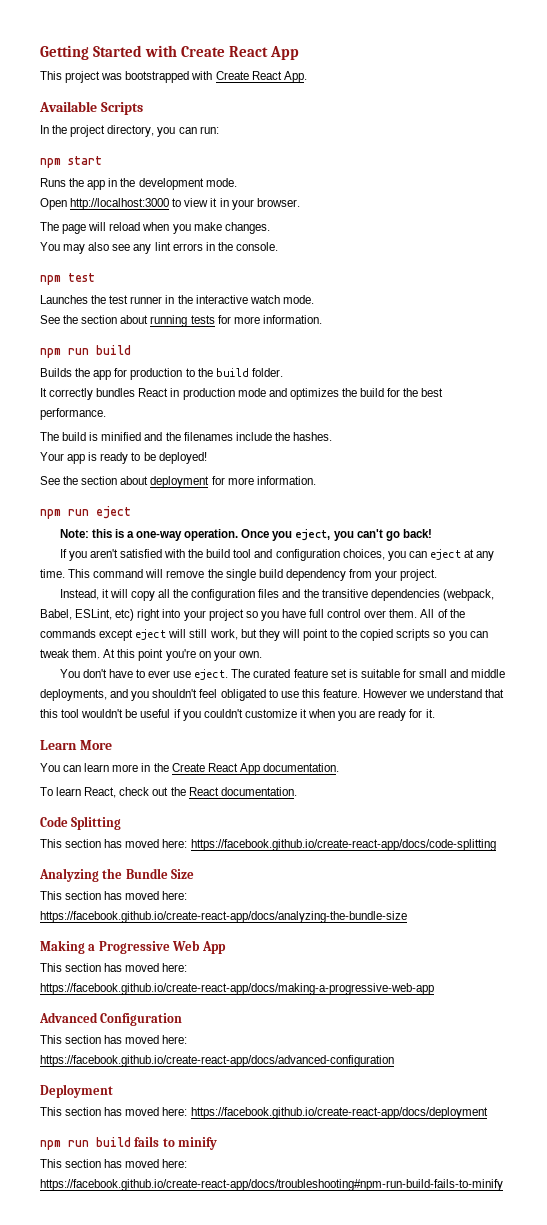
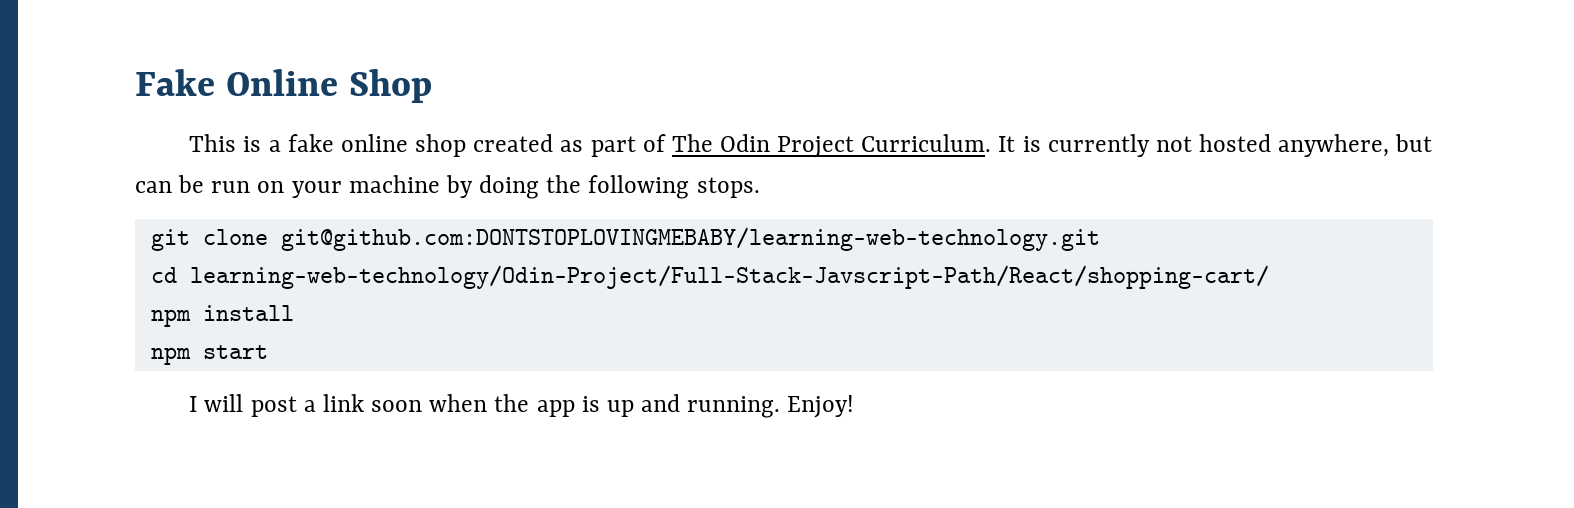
[40,45,299,60] [40,71,307,83] [39,101,143,115] [40,125,219,137] [40,156,102,168] [40,178,237,190] [40,198,300,210] [40,222,270,234] [40,242,278,254] [40,273,95,285] [40,295,314,304] [40,315,322,327] [40,345,131,358] [40,368,283,380] [40,388,444,400] [40,408,106,420] [40,432,332,441] [40,452,207,464] [40,476,316,488] [40,506,131,519] [59,529,432,541] [59,549,495,561] [40,569,438,581] [59,589,494,601] [40,609,465,621] [40,629,488,641] [40,649,262,661] [59,669,506,680] [40,689,505,701] [40,709,435,721] [40,740,112,750] [40,763,339,775] [40,787,297,798] [40,816,122,830] [40,839,496,851] [39,868,195,882] [40,891,188,900] [40,911,407,923] [40,940,226,954] [40,963,188,972] [40,983,434,995] [39,1012,183,1026] [40,1035,188,1044] [40,1055,394,1067] [40,1084,113,1098] [40,1107,488,1119] [40,1136,218,1150] [40,1159,188,1168] [40,1179,503,1191] Getting Started with Create React App // This project was bootstrapped with Create React App. // Available Scripts // In the project directory, you can run: // npm start // Runs the app in the development mode. // Open http://localhost:3000 to view it in your browser. // The page will reload when you make changes. // You may also see any lint errors in the console. // npm test // Launches the test runner in the interactive watch mode. // See the section about running tests for more information. // npm run build // Builds the app for production to the build folder. // It correctly bundles React in production mode and optimizes the build for the best performance. // The build is minified and the filenames include the hashes. // Your app is ready to be deployed! // See the section about deployment for more information. // npm run eject // Note: this is a one-way operation. Once you eject, you can't go back! // If you aren't satisfied with the build tool and configuration choices, you can eject at any time. This command will remove the single build dependency from your project. // Instead, it will copy all the configuration files and the transitive dependencies (webpack, Babel, ESLint, etc) right into your project so you have full control over them. All of the commands except eject will still work, but they will point to the copied scripts so you can tweak them. At this point you're on your own. // You don't have to ever use eject. The curated feature set is suitable for small and middle deployments, and you shouldn't feel obligated to use this feature. However we understand that this tool wouldn't be useful if you couldn't customize it when you are ready for it. // Learn More // You can learn more in the Create React App documentation. // To learn React, check out the React documentation. // Code Splitting // This section has moved here: https://facebook.github.io/create-react-app/docs/code-splitting // Analyzing the Bundle Size // This section has moved here: https://facebook.github.io/create-react-app/docs/analyzing-the-bundle-size // Making a Progressive Web App // This section has moved here: https://facebook.github.io/create-react-app/docs/making-a-progressive-web-app // Advanced Configuration // This section has moved here: https://facebook.github.io/create-react-app/docs/advanced-configuration // Deployment // This section has moved here: https://facebook.github.io/create-react-app/docs/deployment // npm run build fails to minify // This section has moved here: https://facebook.github.io/create-react-app/docs/troubleshooting#npm-run-build-fails-to-minify -> [135,69,433,103] [189,134,1433,158] [135,175,760,199] [150,227,1100,251] [150,265,1269,289] [150,305,294,327] [150,345,268,365] [189,394,855,418] Fake Online Shop // This is a fake online shop created as part of The Odin Project Curriculum. It is currently not hosted anywhere, but can be run on your machine by doing the following stops. // git clone git@github.com:DONTSTOPLOVINGMEBABY/learning-web-technology.git // cd learning-web-technology/Odin-Project/Full-Stack-Javscript-Path/React/shopping-cart/ // npm install // npm start // I will post a link soon when the app is up and running. Enjoy!

